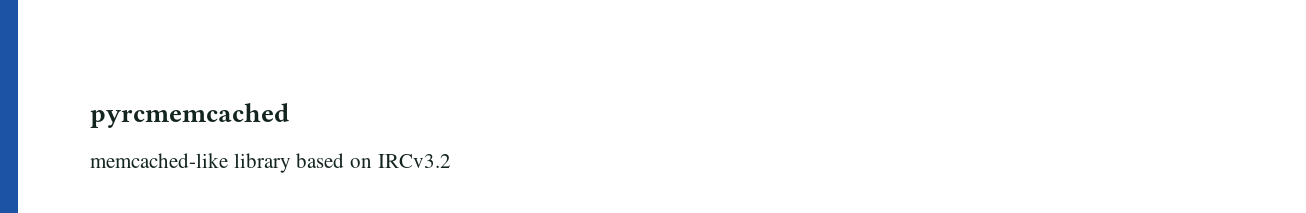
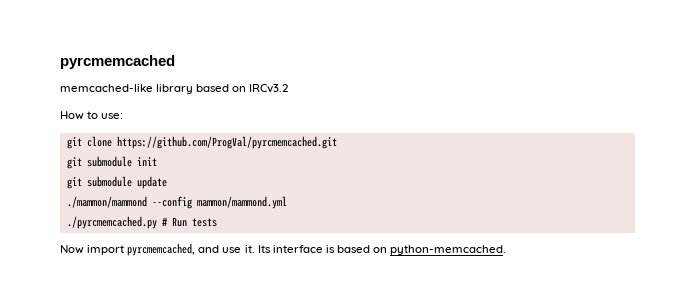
(451, 161) none -> [60,111,124,120] [66,136,337,149] [66,156,157,169] [66,176,167,189] [66,196,287,209] [66,216,217,229] [60,243,507,256] // How to use: // git clone https://github.com/ProgVal/pyrcmemcached.git // git submodule init // git submodule update // ./mammon/mammond --config mammon/mammond.yml // ./pyrcmemcached.py # Run tests // Now import pyrcmemcached, and use it. Its interface is based on python-memcached.

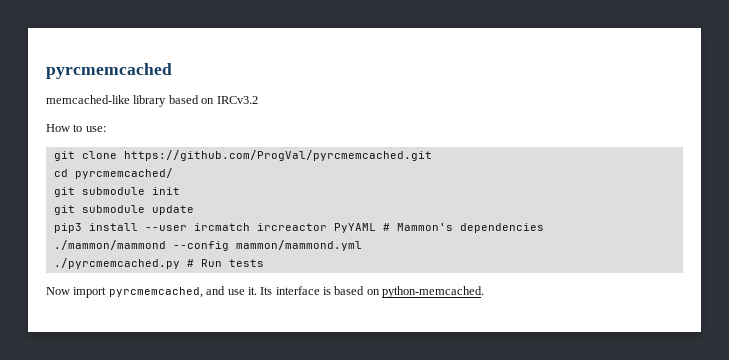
(337, 142) none -> [53,168,173,179] // cd pyrcmemcached/
(167, 182) none -> [53,223,544,233] // pip3 install --user ircmatch ircreactor PyYAML # Mammon's dependencies

